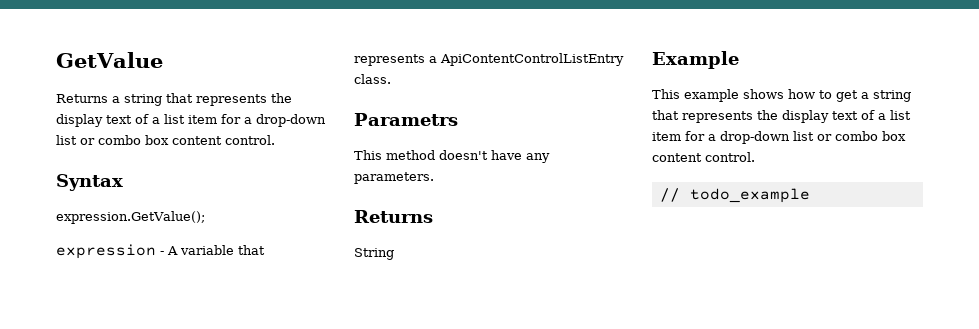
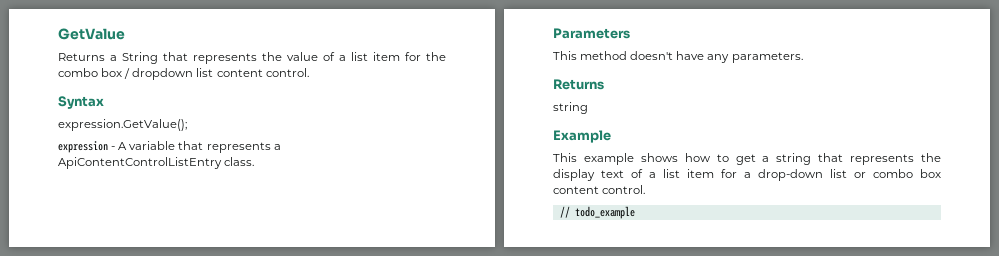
[124,93,292,106] [56,114,326,127] [56,135,169,145] string that represents the display text of a list item for a drop-down list or combo box -> [122,52,446,64] [58,68,214,80] String that represents the value of a list item for the combo box / dropdown list
[354,113,458,126] Parametrs -> [553,28,630,39] Parameters
[354,248,394,260] String -> [553,102,588,114] string

